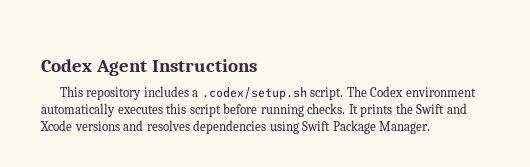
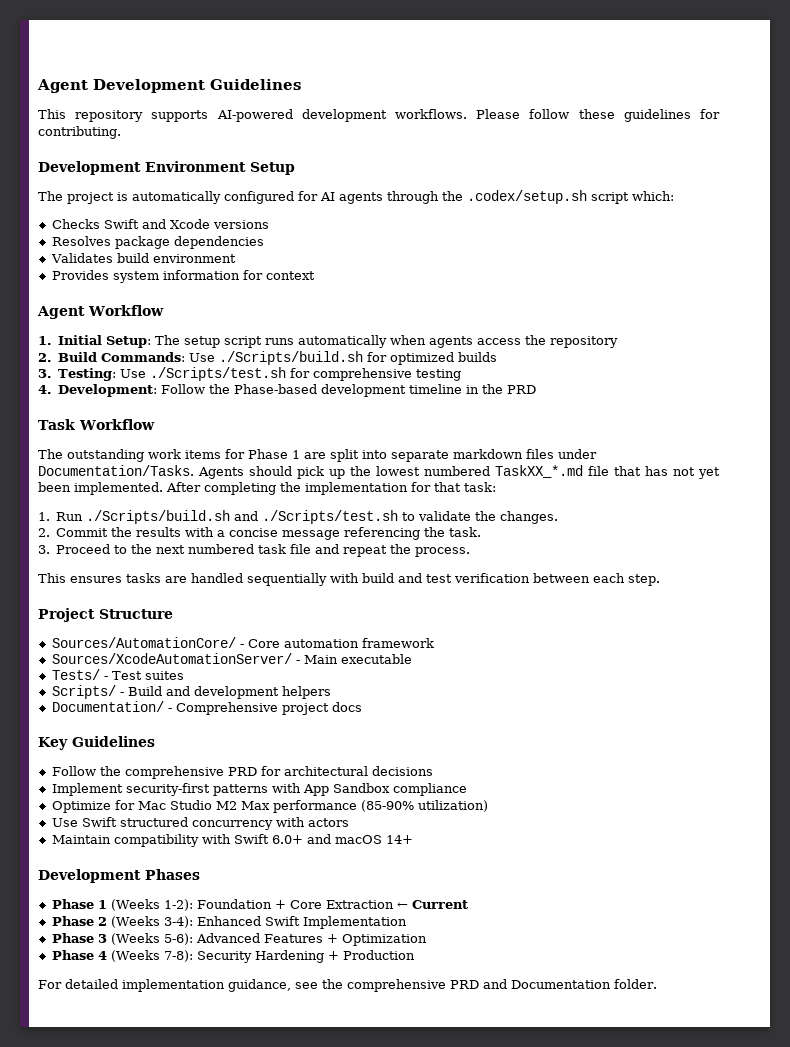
[41,59,257,76] Codex Agent Instructions -> [37,79,301,93] Agent Development Guidelines
[143,86,476,100] [41,103,467,117] [40,120,431,134] includes a .codex/setup.sh script. The Codex environment automatically executes this script before running checks. It prints the Swift and Xcode versions and resolves dependencies using Swift Package Manager. -> [151,109,721,122] [38,126,121,139] [38,161,295,175] [38,190,674,204] [51,219,269,229] [51,236,264,249] [50,253,236,263] [51,270,315,283] [37,305,164,319] [38,335,619,348] [38,351,498,365] [38,367,462,381] [38,384,537,397] [38,419,155,430] [38,449,597,462] [38,465,720,479] [38,482,496,495] [38,510,559,524] [38,527,482,540] [38,544,471,557] [38,573,660,586] [38,608,173,622] [51,637,434,648] [51,653,412,664] [51,669,184,680] [51,685,331,699] [51,701,362,715] [38,736,155,750] [51,766,433,779] [51,783,467,796] [51,800,488,813] [51,817,349,830] [51,834,413,847] [38,869,200,883] [51,899,468,911] [51,916,407,929] [51,933,427,946] [51,950,415,963] [38,979,657,992] supports AI-powered development workflows. Please follow these guidelines for contributing. // Development Environment Setup // The project is automatically configured for AI agents through the .codex/setup.sh script which: // Checks Swift and Xcode versions // Resolves package dependencies // Validates build environment // Provides system information for context // Agent Workflow // 1. Initial Setup: The setup script runs automatically when agents access the repository // 2. Build Commands: Use ./Scripts/build.sh for optimized builds // 3. Testing: Use ./Scripts/test.sh for comprehensive testing // 4. Development: Follow the Phase-based development timeline in the PRD // Task Workflow // The outstanding work items for Phase 1 are split into separate markdown files under Documentation/Tasks. Agents should pick up the lowest numbered TaskXX_*.md file that has not yet been implemented. After completing the implementation for that task: // 1. Run ./Scripts/build.sh and ./Scripts/test.sh to validate the changes. // 2. Commit the results with a concise message referencing the task. // 3. Proceed to the next numbered task file and repeat the process. // This ensures tasks are handled sequentially with build and test verification between each step. // Project Structure // Sources/AutomationCore/ - Core automation framework // Sources/XcodeAutomationServer/ - Main executable // Tests/ - Test suites // Scripts/ - Build and development helpers // Documentation/ - Comprehensive project docs // Key Guidelines // Follow the comprehensive PRD for architectural decisions // Implement security-first patterns with App Sandbox compliance // Optimize for Mac Studio M2 Max performance (85-90% utilization) // Use Swift structured concurrency with actors // Maintain compatibility with Swift 6.0+ and macOS 14+ // Development Phases // Phase 1 (Weeks 1-2): Foundation + Core Extraction ← Current // Phase 2 (Weeks 3-4): Enhanced Swift Implementation // Phase 3 (Weeks 5-6): Advanced Features + Optimization // Phase 4 (Weeks 7-8): Security Hardening + Production // For detailed implementation guidance, see the comprehensive PRD and Documentation folder.

